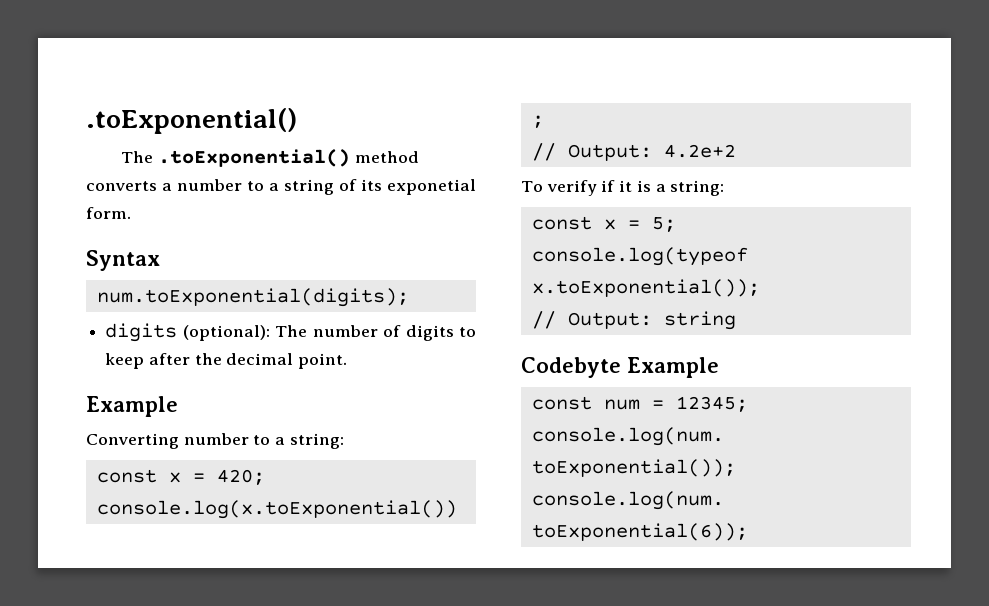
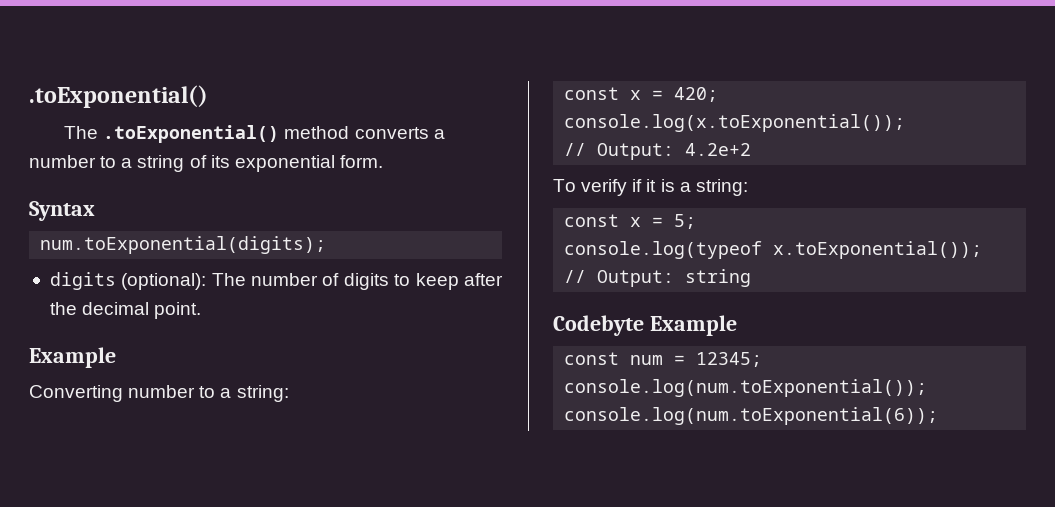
[387,179,476,195] exponetial -> [234,155,335,172] exponential

